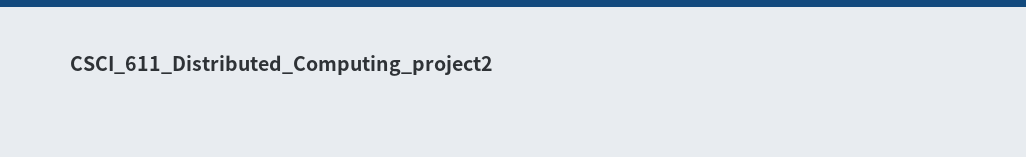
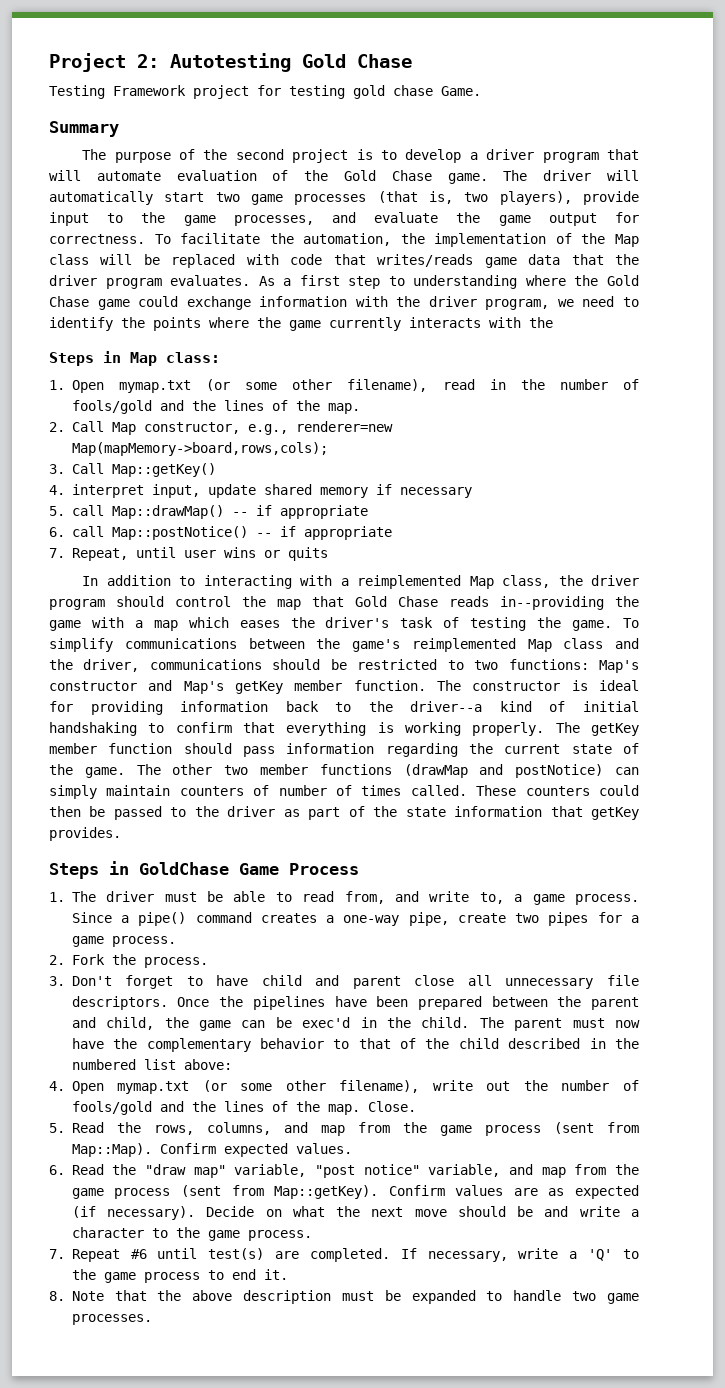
[70,55,493,76] CSCI_611_Distributed_Computing_project2 -> [49,53,412,72] [49,85,481,99] [49,121,119,137] [82,149,640,163] [49,170,639,184] [49,191,639,205] [49,212,639,226] [49,233,639,247] [49,254,639,268] [49,275,639,289] [49,296,639,310] [49,317,553,331] [49,351,220,366] [49,379,639,393] [71,400,360,414] [49,421,393,435] [71,442,328,456] [49,463,216,477] [49,484,472,498] [49,505,368,519] [49,526,392,540] [49,547,328,561] [82,575,639,589] [49,596,639,610] [49,617,639,631] [49,638,639,652] [49,659,640,673] [49,680,639,694] [49,701,639,715] [49,722,639,736] [49,743,639,757] [49,764,639,778] [49,785,639,799] [49,806,639,820] [49,827,121,841] [49,861,359,879] [49,891,639,905] [71,912,639,926] [71,936,176,947] [49,954,208,968] [49,975,639,989] [71,996,640,1010] [71,1017,640,1031] [71,1038,639,1052] [71,1059,232,1070] [49,1080,639,1094] [71,1101,416,1115] [49,1122,639,1136] [71,1143,352,1157] [49,1164,639,1178] [71,1185,639,1199] [71,1206,639,1220] [71,1227,312,1241] [49,1248,639,1262] [71,1269,288,1283] [49,1290,639,1304] [71,1314,152,1325] Project 2: Autotesting Gold Chase // Testing Framework project for testing gold chase Game. // Summary // The purpose of the second project is to develop a driver program that will automate evaluation of the Gold Chase game. The driver will automatically start two game processes (that is, two players), provide input to the game processes, and evaluate the game output for correctness. To facilitate the automation, the implementation of the Map class will be replaced with code that writes/reads game data that the driver program evaluates. As a first step to understanding where the Gold Chase game could exchange information with the driver program, we need to identify the points where the game currently interacts with the // Steps in Map class: // 1. Open mymap.txt (or some other filename), read in the number of fools/gold and the lines of the map. // 2. Call Map constructor, e.g., renderer=new Map(mapMemory->board,rows,cols); // 3. Call Map::getKey() // 4. interpret input, update shared memory if necessary // 5. call Map::drawMap() -- if appropriate // 6. call Map::postNotice() -- if appropriate // 7. Repeat, until user wins or quits // In addition to interacting with a reimplemented Map class, the driver program should control the map that Gold Chase reads in--providing the game with a map which eases the driver's task of testing the game. To simplify communications between the game's reimplemented Map class and the driver, communications should be restricted to two functions: Map's constructor and Map's getKey member function. The constructor is ideal for providing information back to the driver--a kind of initial handshaking to confirm that everything is working properly. The getKey member function should pass information regarding the current state of the game. The other two member functions (drawMap and postNotice) can simply maintain counters of number of times called. These counters could then be passed to the driver as part of the state information that getKey provides. // Steps in GoldChase Game Process // 1. The driver must be able to read from, and write to, a game process. Since a pipe() command creates a one-way pipe, create two pipes for a game process. // 2. Fork the process. // 3. Don't forget to have child and parent close all unnecessary file descriptors. Once the pipelines have been prepared between the parent and child, the game can be exec'd in the child. The parent must now have the complementary behavior to that of the child described in the numbered list above: // 4. Open mymap.txt (or some other filename), write out the number of fools/gold and the lines of the map. Close. // 5. Read the rows, columns, and map from the game process (sent from Map::Map). Confirm expected values. // 6. Read the "draw map" variable, "post notice" variable, and map from the game process (sent from Map::getKey). Confirm values are as expected (if necessary). Decide on what the next move should be and write a character to the game process. // 7. Repeat #6 until test(s) are completed. If necessary, write a 'Q' to the game process to end it. // 8. Note that the above description must be expanded to handle two game processes.

